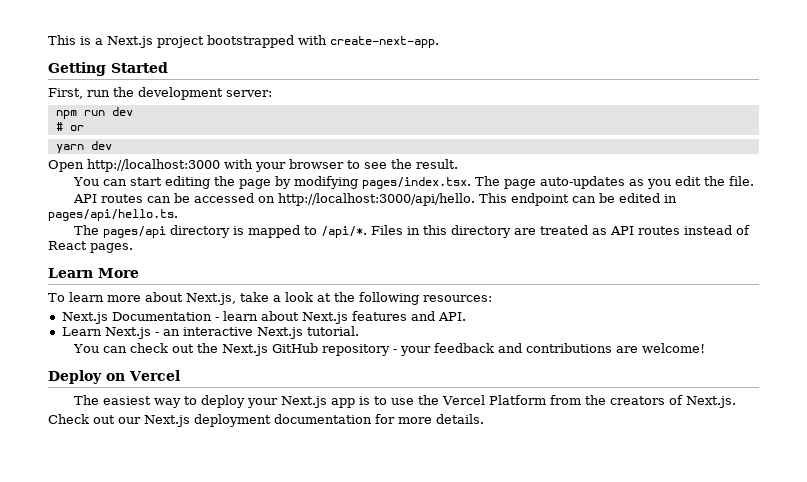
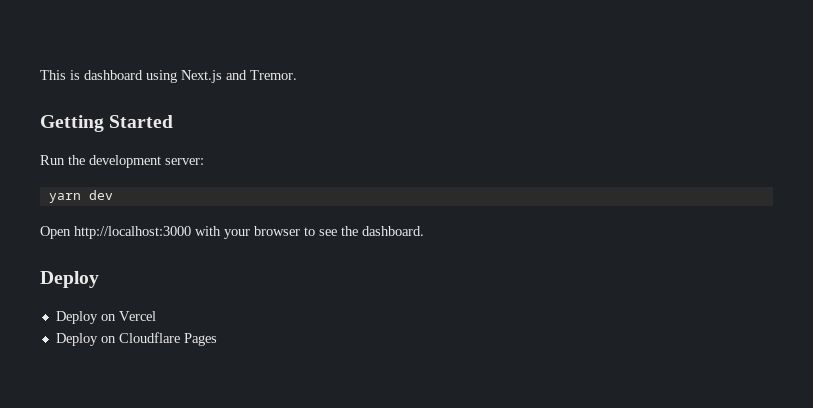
[95,35,439,48] a Next.js project bootstrapped with create-next-app. -> [84,70,297,83] dashboard using Next.js and Tremor.
[48,88,110,99] First, run -> [40,155,65,165] Run
[55,107,133,119] [55,122,84,131] // npm run dev // # or -> (204, 161) none
[416,159,458,169] [72,176,754,189] [72,193,677,206] [48,209,178,221] [73,225,750,238] [48,241,133,253] [48,268,139,278] [48,292,492,305] [61,311,466,324] [61,326,359,339] [72,343,705,356] [48,370,180,384] [73,395,736,408] [48,414,484,427] result. // You can start editing the page by modifying pages/index.tsx. The page auto-updates as you edit the file. // API routes can be accessed on http://localhost:3000/api/hello. This endpoint can be edited in pages/api/hello.ts. // The pages/api directory is mapped to /api/*. Files in this directory are treated as API routes instead of React pages. // Learn More // To learn more about Next.js, take a look at the following resources: // Next.js Documentation - learn about Next.js features and API. // Learn Next.js - an interactive Next.js tutorial. // You can check out the Next.js GitHub repository - your feedback and contributions are welcome! // Deploy on Vercel // The easiest way to deploy your Next.js app is to use the Vercel Platform from the creators of Next.js. // Check out our Next.js deployment documentation for more details. -> [362,226,424,236] [40,271,99,288] [55,311,156,324] [55,332,217,346] dashboard. // Deploy // Deploy on Vercel // Deploy on Cloudflare Pages

